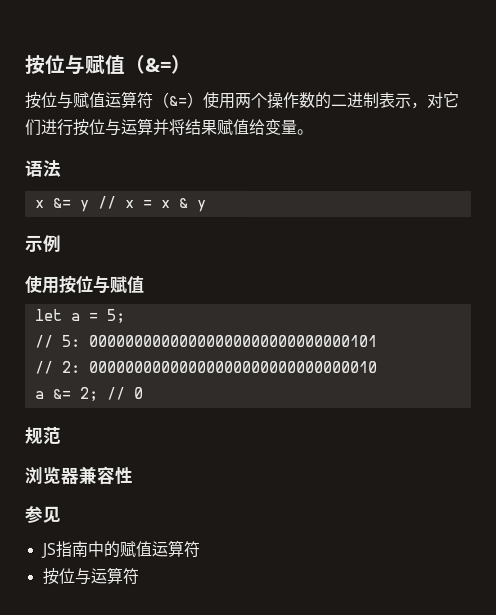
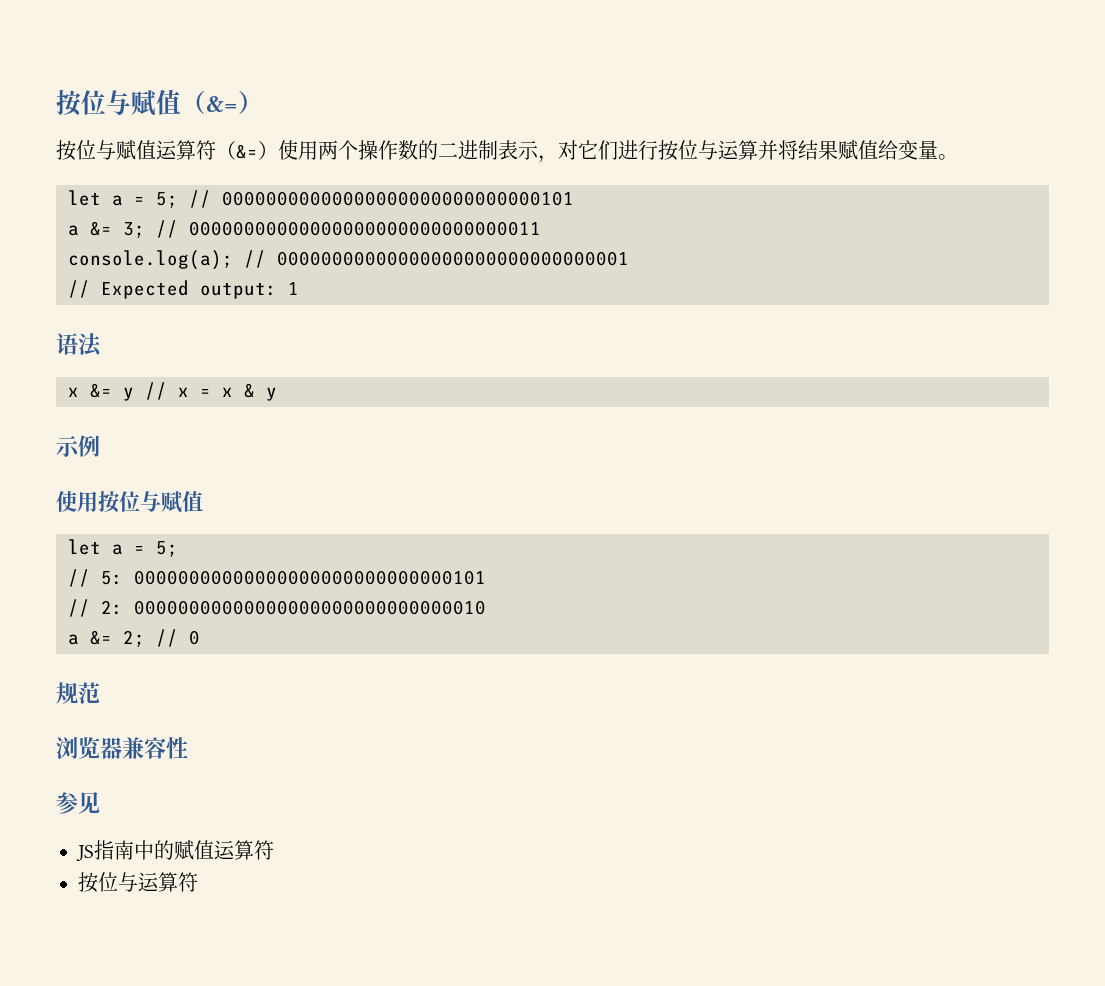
(314, 132) none -> [68,190,574,208] [68,220,541,238] [68,250,629,270] [68,280,299,299] // let a = 5; // 00000000000000000000000000000101 // a &= 3; // 00000000000000000000000000000011 // console.log(a); // 00000000000000000000000000000001 // // Expected output: 1

